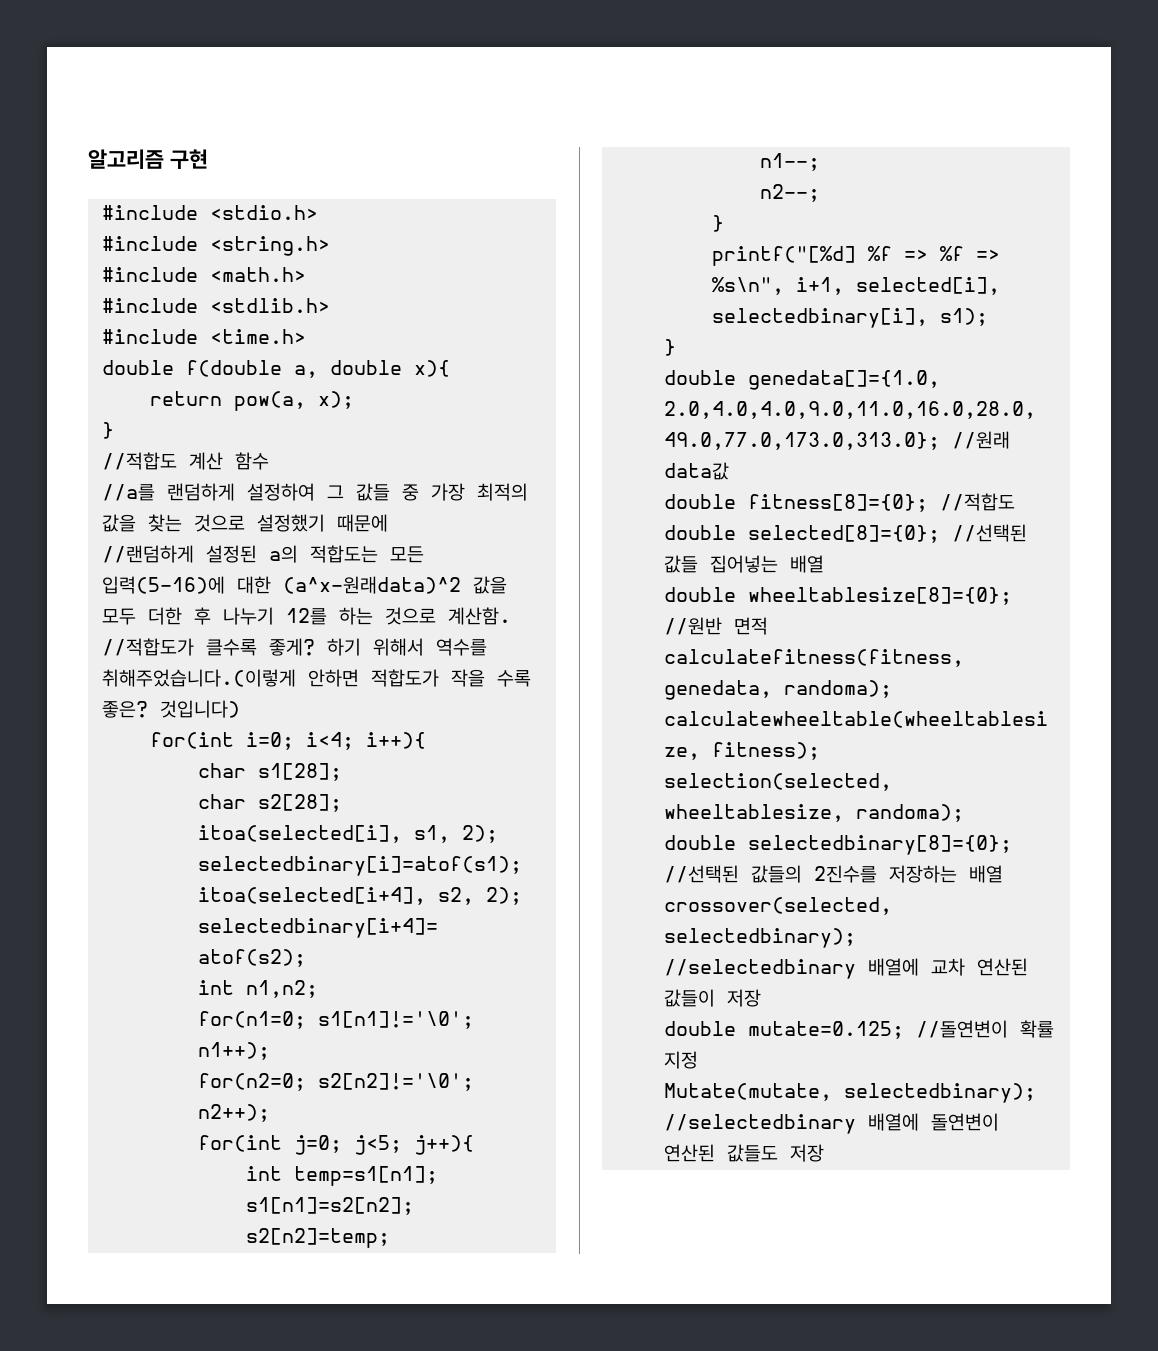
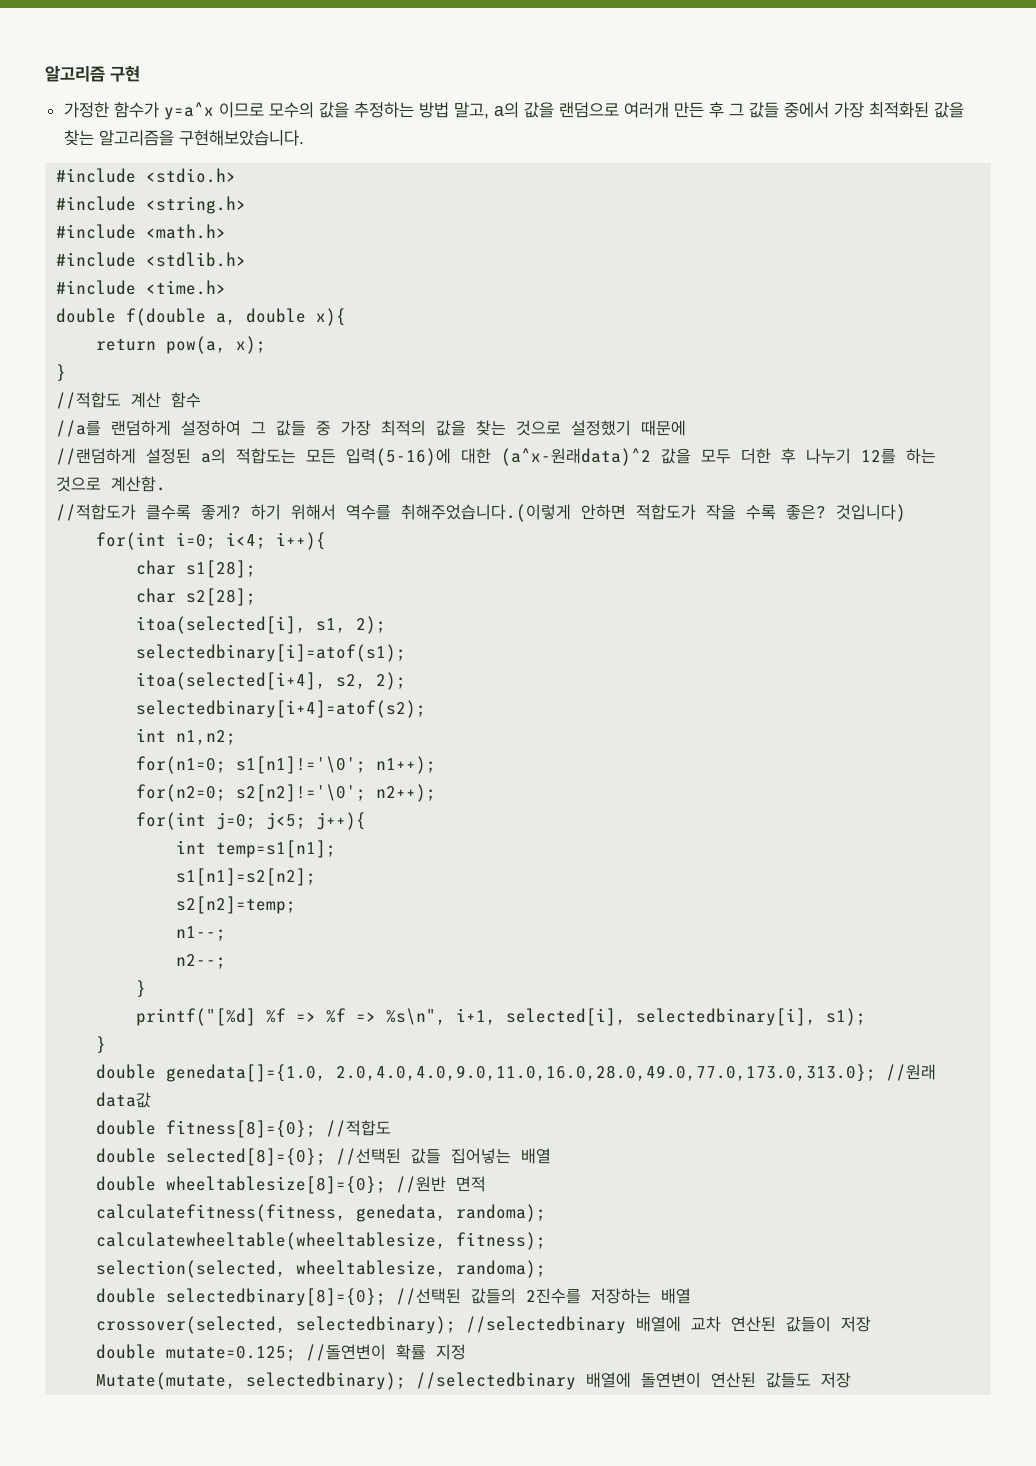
(208, 159) none -> [64,102,965,120] [64,130,305,146] // 가정한 함수가 y=a^x 이므로 모수의 값을 추정하는 방법 말고, a의 값을 랜덤으로 여러개 만든 후 그 값들 중에서 가장 최적화된 값을 찾는 알고리즘을 구현해보았습니다.

